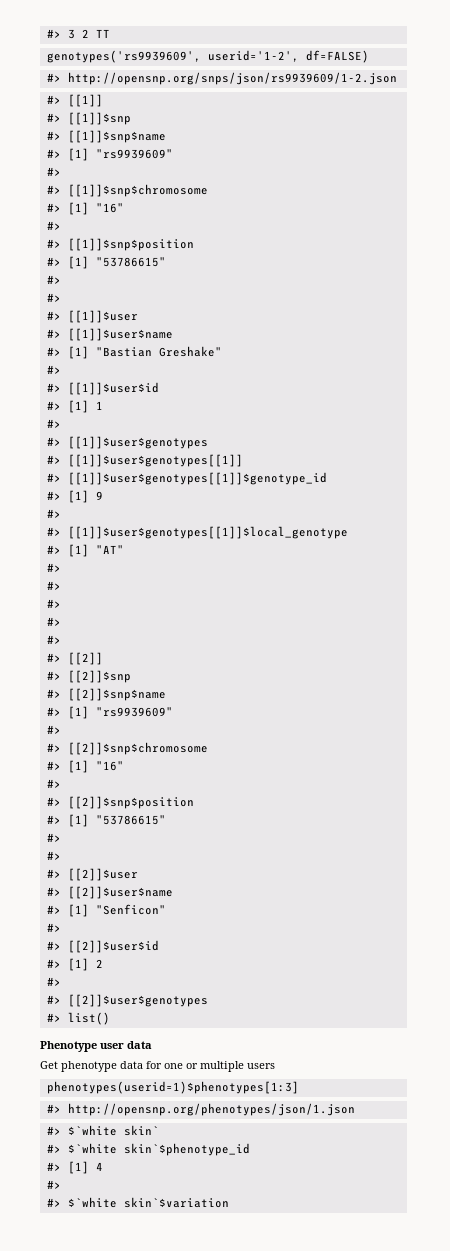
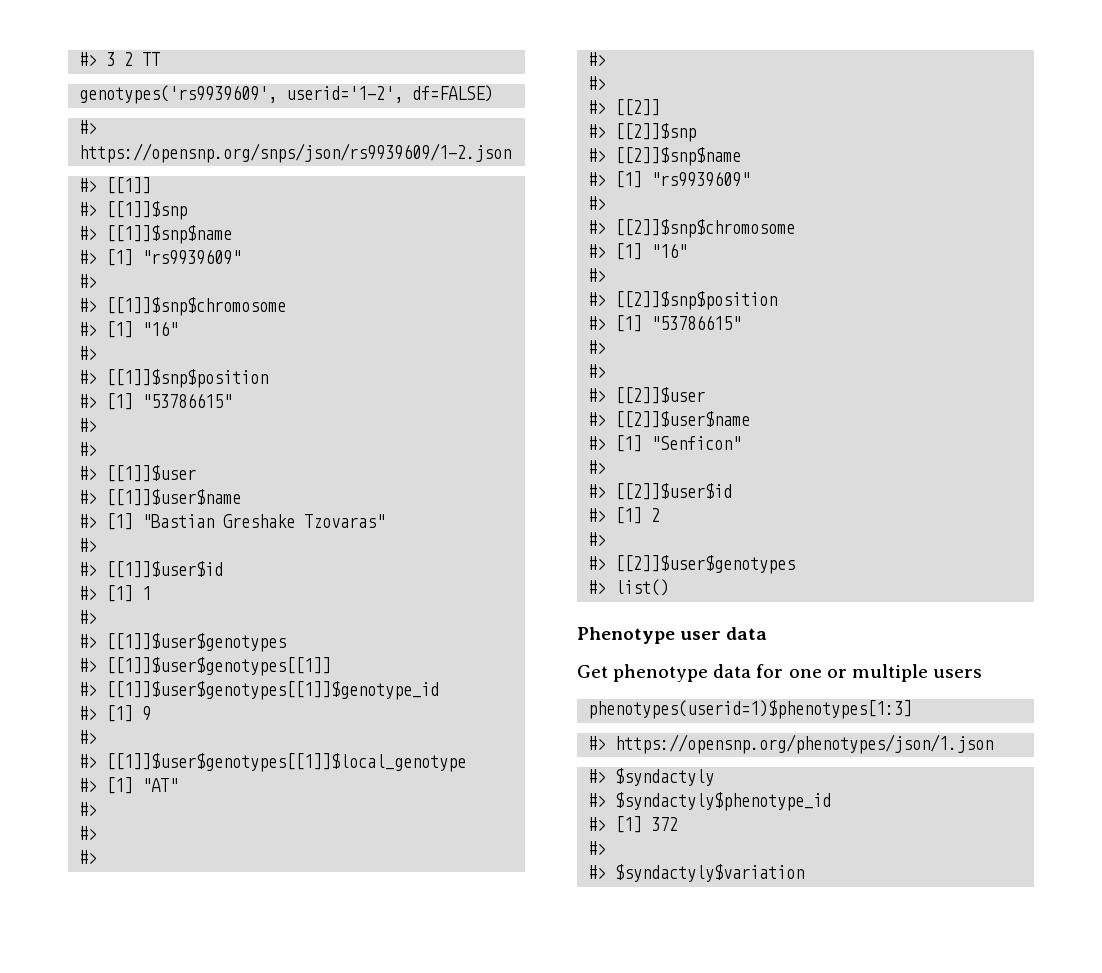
[67,72,397,85] http://opensnp.org/snps/json/rs9939609/1-2.json -> [79,143,512,163] https://opensnp.org/snps/json/rs9939609/1-2.json
[158,346,222,357] Greshake" -> [223,514,386,528] Greshake Tzovaras"
[67,1103,355,1116] [46,1125,159,1136] [46,1143,250,1156] [46,1161,103,1174] [46,1180,61,1189] [46,1197,229,1208] http://opensnp.org/phenotypes/json/1.json // #> $`white skin` // #> $`white skin`$phenotype_id // #> [1] 4 // #> // #> $`white skin`$variation -> [615,734,994,754] [588,768,715,786] [588,792,832,811] [588,816,679,833] [588,841,607,855] [588,864,805,882] https://opensnp.org/phenotypes/json/1.json // #> $syndactyly // #> $syndactyly$phenotype_id // #> [1] 372 // #> // #> $syndactyly$variation

